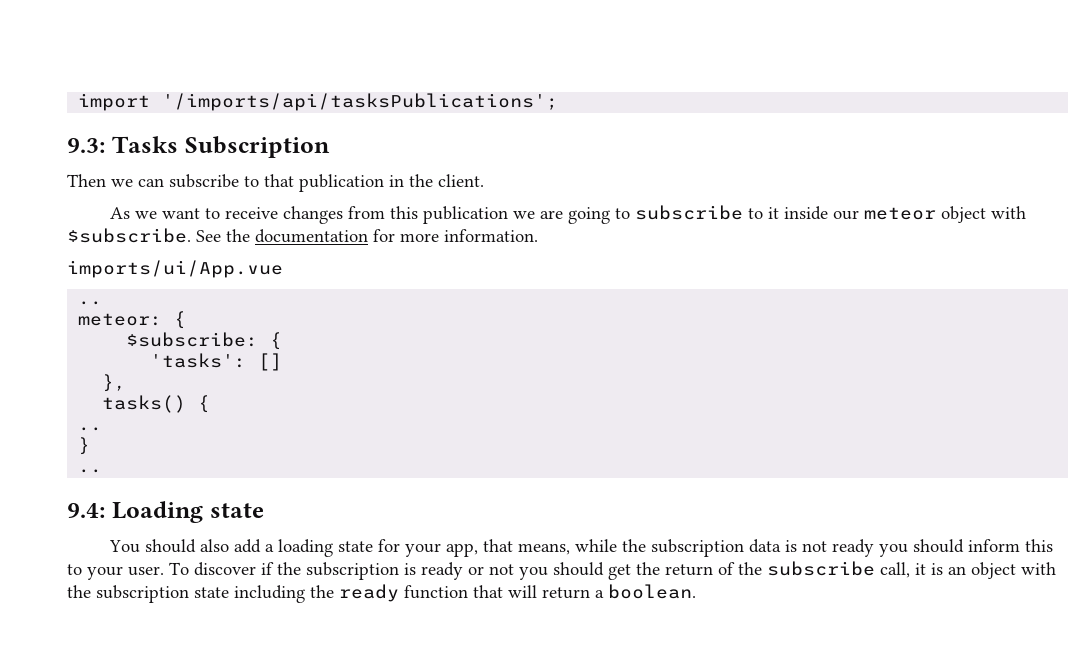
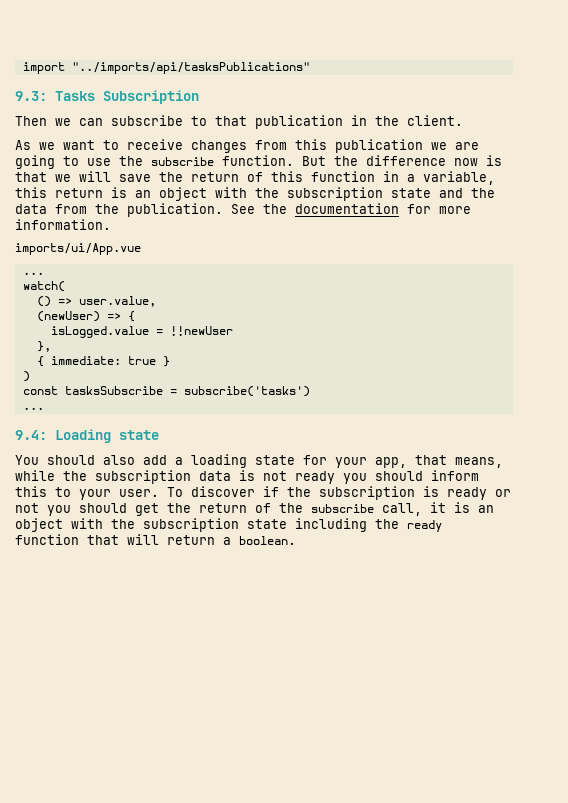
[162,93,559,111] '/imports/api/tasksPublications'; -> [71,62,310,74] "../imports/api/tasksPublications"
[635,205,1027,223] [67,228,191,243] subscribe to it inside our meteor object with $subscribe. -> [87,155,502,166] [15,171,495,185] [15,187,495,201] [15,203,223,217] use the subscribe function. But the difference now is that we will save the return of this function in a variable, this return is an object with the subscription state and the data from the publication.
[78,301,103,305] [78,311,187,329] [126,332,283,350] [150,353,283,371] .. // meteor: { // $subscribe: { // 'tasks': [] -> [22,272,44,275] [22,281,65,292] [36,296,156,307] [36,311,135,322] [50,326,233,338] ... // watch( // () => user.value, // (newUser) => { // isLogged.value = !!newUser
[102,395,211,413] [78,427,103,431] tasks() { // .. // -> [36,356,156,367] { immediate: true
[78,469,103,473] .. -> [22,371,30,382] [22,386,310,397] [22,407,44,410] ) // const tasksSubscribe = subscribe('tasks') // ...

